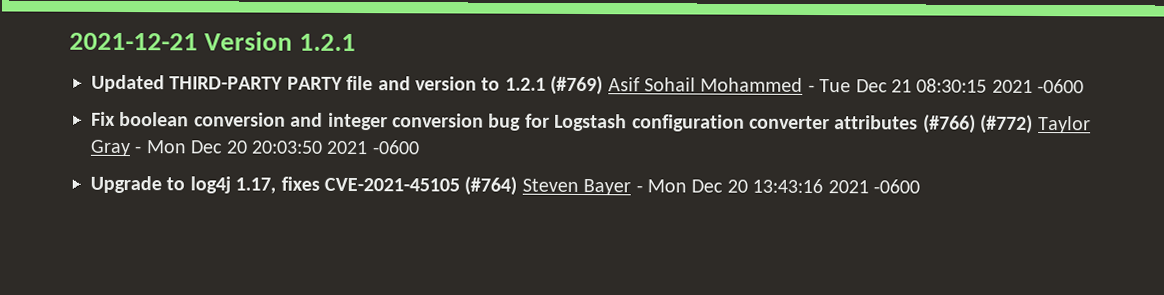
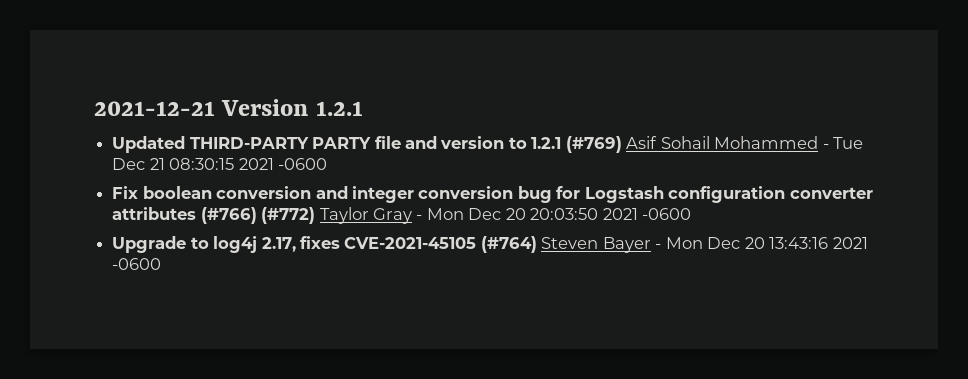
[235,177,277,194] 1.17, -> [261,237,296,252] 2.17,

